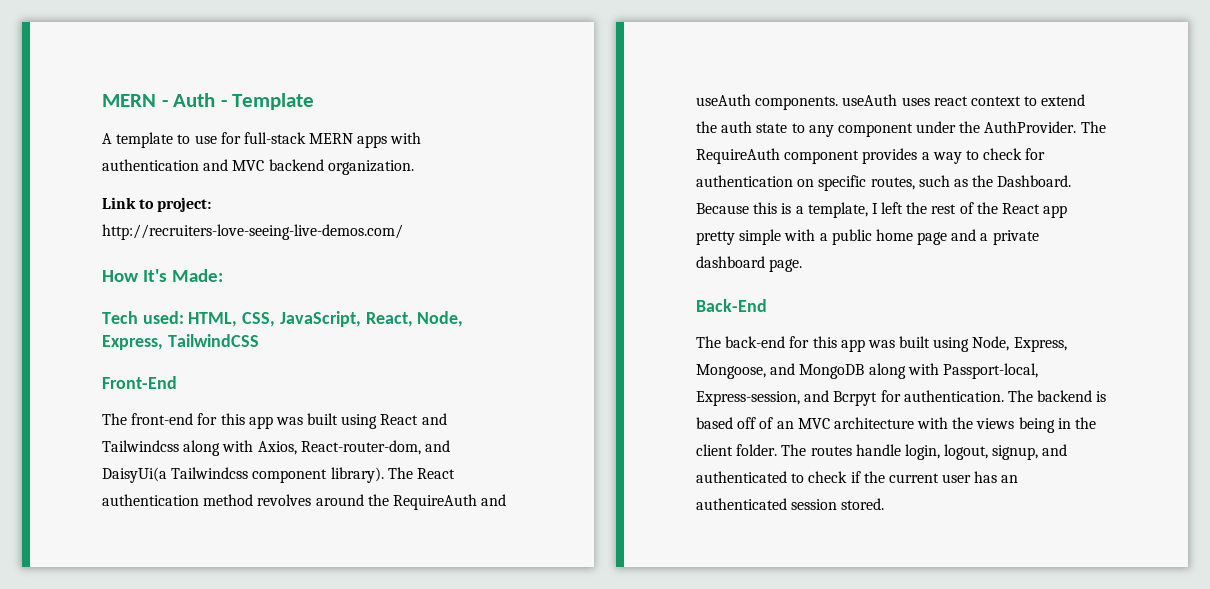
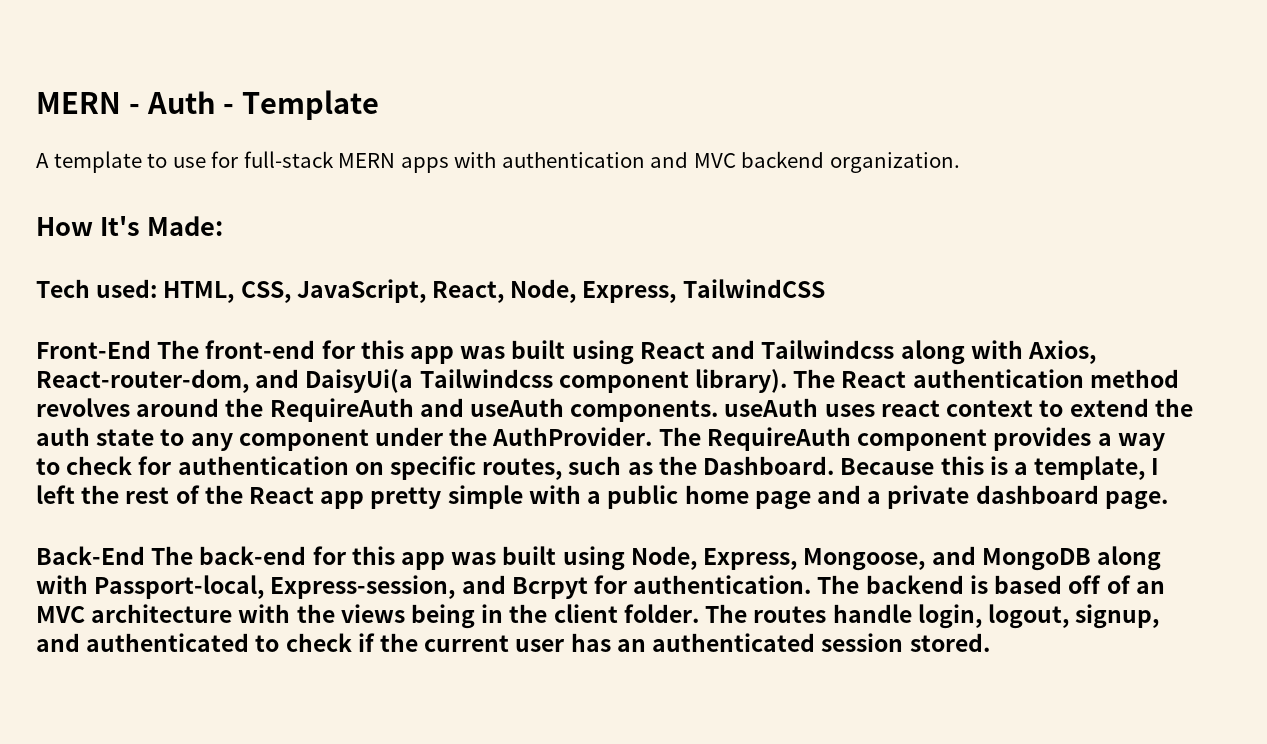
[102,197,212,212] [102,224,403,240] // Link to project: http://recruiters-love-seeing-live-demos.com/ -> (960, 162) none
(177, 382) // -> (151, 349) none
(767, 305) // -> (145, 555) none

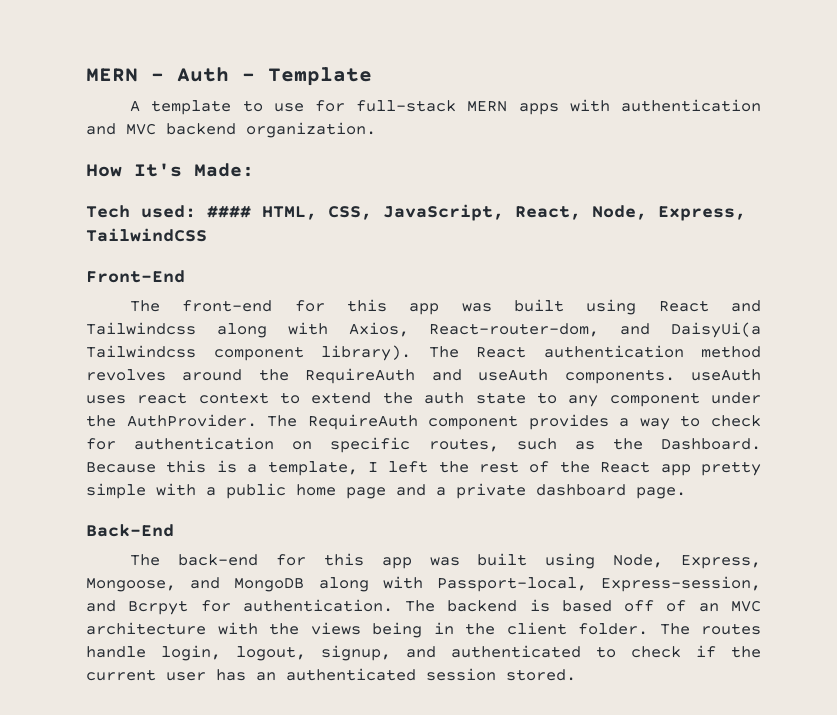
(158, 288) none -> [207,206,251,218] ####
(151, 349) none -> (185, 276) //
(145, 555) none -> (174, 530) //

